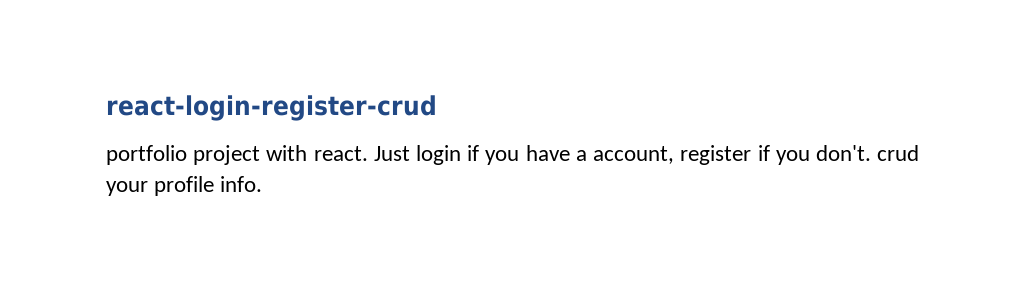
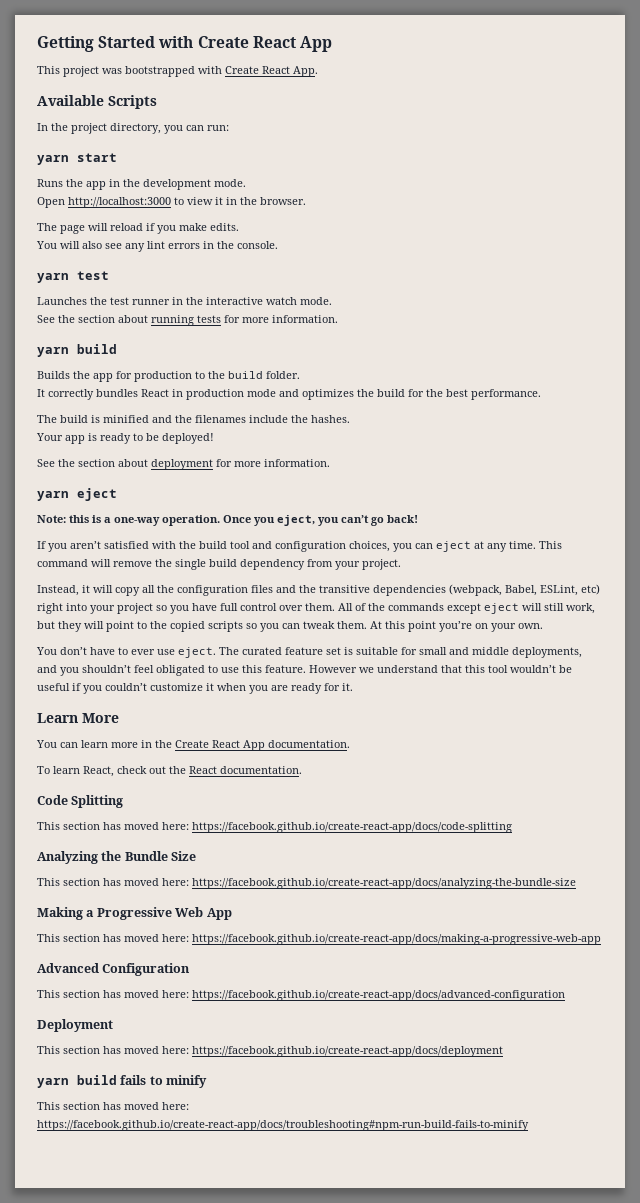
[106,95,437,121] [106,145,920,165] [106,176,263,196] react-login-register-crud // portfolio project with react. Just login if you have a account, register if you don't. crud your profile info. -> [37,36,332,52] [37,66,318,77] [37,95,157,109] [37,123,229,134] [37,153,117,165] [37,179,246,190] [37,197,306,208] [37,223,239,234] [36,241,278,252] [37,271,109,283] [37,297,332,305] [37,315,338,326] [37,344,117,357] [37,371,300,382] [37,389,541,400] [37,415,350,423] [36,433,214,444] [37,459,330,470] [37,488,117,501] [37,515,418,526] [37,541,562,552] [37,559,401,570] [37,584,600,596] [37,603,595,614] [37,621,543,632] [36,647,582,658] [37,665,572,676] [37,683,353,694] [37,713,119,723] [36,740,350,751] [37,766,302,777] [37,795,124,808] [37,822,512,833] [37,851,197,864] [37,878,576,889] [37,907,232,920] [37,934,601,945] [37,963,191,976] [37,990,565,1001] [37,1019,113,1032] [37,1046,503,1057] [37,1075,208,1088] [37,1102,189,1110] [37,1120,529,1131] Getting Started with Create React App // This project was bootstrapped with Create React App. // Available Scripts // In the project directory, you can run: // yarn start // Runs the app in the development mode. // Open http://localhost:3000 to view it in the browser. // The page will reload if you make edits. // You will also see any lint errors in the console. // yarn test // Launches the test runner in the interactive watch mode. // See the section about running tests for more information. // yarn build // Builds the app for production to the build folder. // It correctly bundles React in production mode and optimizes the build for the best performance. // The build is minified and the filenames include the hashes. // Your app is ready to be deployed! // See the section about deployment for more information. // yarn eject // Note: this is a one-way operation. Once you eject, you can’t go back! // If you aren’t satisfied with the build tool and configuration choices, you can eject at any time. This command will remove the single build dependency from your project. // Instead, it will copy all the configuration files and the transitive dependencies (webpack, Babel, ESLint, etc) right into your project so you have full control over them. All of the commands except eject will still work, but they will point to the copied scripts so you can tweak them. At this point you’re on your own. // You don’t have to ever use eject. The curated feature set is suitable for small and middle deployments, and you shouldn’t feel obligated to use this feature. However we understand that this tool wouldn’t be useful if you couldn’t customize it when you are ready for it. // Learn More // You can learn more in the Create React App documentation. // To learn React, check out the React documentation. // Code Splitting // This section has moved here: https://facebook.github.io/create-react-app/docs/code-splitting // Analyzing the Bundle Size // This section has moved here: https://facebook.github.io/create-react-app/docs/analyzing-the-bundle-size // Making a Progressive Web App // This section has moved here: https://facebook.github.io/create-react-app/docs/making-a-progressive-web-app // Advanced Configuration // This section has moved here: https://facebook.github.io/create-react-app/docs/advanced-configuration // Deployment // This section has moved here: https://facebook.github.io/create-react-app/docs/deployment // yarn build fails to minify // This section has moved here: https://facebook.github.io/create-react-app/docs/troubleshooting#npm-run-build-fails-to-minify

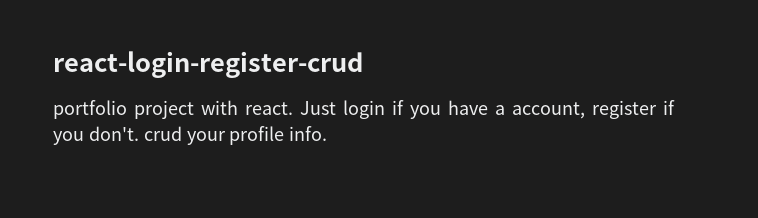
[37,36,332,52] [37,66,318,77] [37,95,157,109] [37,123,229,134] [37,153,117,165] [37,179,246,190] [37,197,306,208] [37,223,239,234] [36,241,278,252] [37,271,109,283] [37,297,332,305] [37,315,338,326] [37,344,117,357] [37,371,300,382] [37,389,541,400] [37,415,350,423] [36,433,214,444] [37,459,330,470] [37,488,117,501] [37,515,418,526] [37,541,562,552] [37,559,401,570] [37,584,600,596] [37,603,595,614] [37,621,543,632] [36,647,582,658] [37,665,572,676] [37,683,353,694] [37,713,119,723] [36,740,350,751] [37,766,302,777] [37,795,124,808] [37,822,512,833] [37,851,197,864] [37,878,576,889] [37,907,232,920] [37,934,601,945] [37,963,191,976] [37,990,565,1001] [37,1019,113,1032] [37,1046,503,1057] [37,1075,208,1088] [37,1102,189,1110] [37,1120,529,1131] Getting Started with Create React App // This project was bootstrapped with Create React App. // Available Scripts // In the project directory, you can run: // yarn start // Runs the app in the development mode. // Open http://localhost:3000 to view it in the browser. // The page will reload if you make edits. // You will also see any lint errors in the console. // yarn test // Launches the test runner in the interactive watch mode. // See the section about running tests for more information. // yarn build // Builds the app for production to the build folder. // It correctly bundles React in production mode and optimizes the build for the best performance. // The build is minified and the filenames include the hashes. // Your app is ready to be deployed! // See the section about deployment for more information. // yarn eject // Note: this is a one-way operation. Once you eject, you can’t go back! // If you aren’t satisfied with the build tool and configuration choices, you can eject at any time. This command will remove the single build dependency from your project. // Instead, it will copy all the configuration files and the transitive dependencies (webpack, Babel, ESLint, etc) right into your project so you have full control over them. All of the commands except eject will still work, but they will point to the copied scripts so you can tweak them. At this point you’re on your own. // You don’t have to ever use eject. The curated feature set is suitable for small and middle deployments, and you shouldn’t feel obligated to use this feature. However we understand that this tool wouldn’t be useful if you couldn’t customize it when you are ready for it. // Learn More // You can learn more in the Create React App documentation. // To learn React, check out the React documentation. // Code Splitting // This section has moved here: https://facebook.github.io/create-react-app/docs/code-splitting // Analyzing the Bundle Size // This section has moved here: https://facebook.github.io/create-react-app/docs/analyzing-the-bundle-size // Making a Progressive Web App // This section has moved here: https://facebook.github.io/create-react-app/docs/making-a-progressive-web-app // Advanced Configuration // This section has moved here: https://facebook.github.io/create-react-app/docs/advanced-configuration // Deployment // This section has moved here: https://facebook.github.io/create-react-app/docs/deployment // yarn build fails to minify // This section has moved here: https://facebook.github.io/create-react-app/docs/troubleshooting#npm-run-build-fails-to-minify -> [53,51,363,78] [53,100,675,119] [53,126,328,145] react-login-register-crud // portfolio project with react. Just login if you have a account, register if you don't. crud your profile info.

